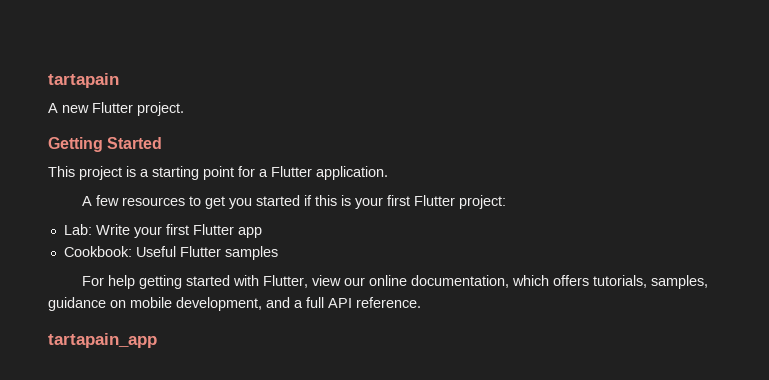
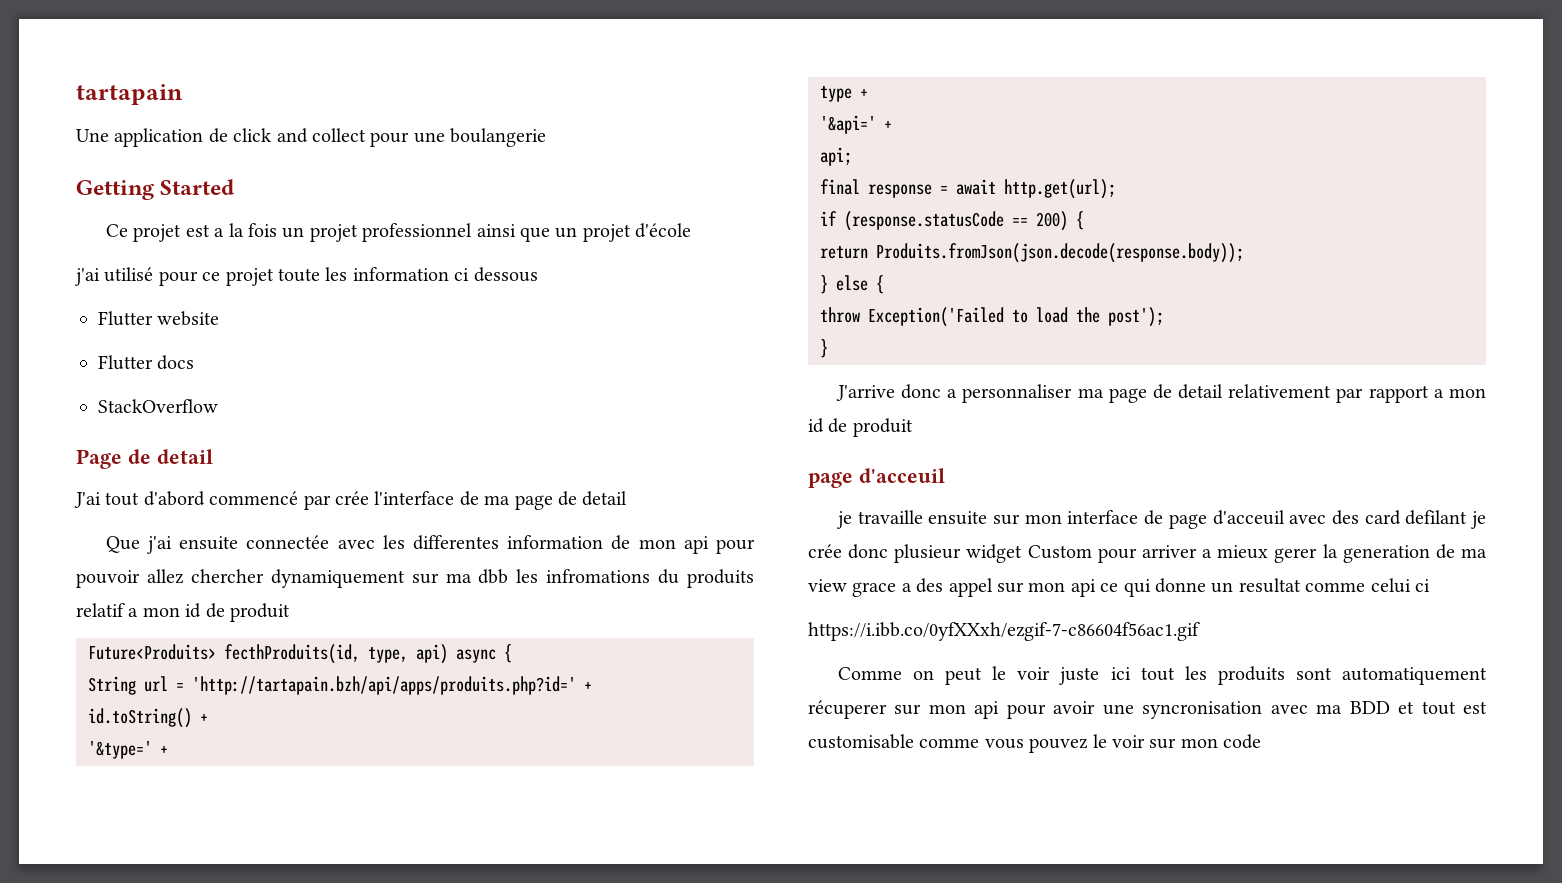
[48,102,184,116] [48,137,163,152] [48,166,388,180] [81,195,506,209] [63,224,262,238] [63,246,278,260] [81,275,708,289] [48,297,421,311] [48,333,157,348] A new Flutter project. // Getting Started // This project is a starting point for a Flutter application. // A few resources to get you started if this is your first Flutter project: // Lab: Write your first Flutter app // Cookbook: Useful Flutter samples // For help getting started with Flutter, view our online documentation, which offers tutorials, samples, guidance on mobile development, and a full API reference. // tartapain_app -> [76,128,547,147] [76,179,235,200] [105,223,692,242] [75,267,538,286] [98,311,220,326] [98,355,195,370] [98,399,218,413] [76,449,213,469] [74,491,628,510] [105,535,755,554] [76,569,754,588] [76,603,290,622] [88,644,512,664] [88,676,592,695] [88,708,208,728] [88,741,168,759] [820,86,868,102] [820,115,892,134] [820,147,852,166] [820,179,1116,199] [820,211,1084,231] [820,243,1244,263] [820,275,884,294] [820,307,1164,327] [820,339,828,358] [835,384,1486,403] [808,418,913,437] [808,468,945,488] [836,510,1486,529] [808,544,1487,563] [808,578,1430,597] [808,622,1200,641] [837,666,1487,685] [808,700,1487,719] [808,734,1262,753] Une application de click and collect pour une boulangerie // Getting Started // Ce projet est a la fois un projet professionnel ainsi que un projet d'école // j'ai utilisé pour ce projet toute les information ci dessous // Flutter website // Flutter docs // StackOverflow // Page de detail // J'ai tout d'abord commencé par crée l'interface de ma page de detail // Que j'ai ensuite connectée avec les differentes information de mon api pour pouvoir allez chercher dynamiquement sur ma dbb les infromations du produits relatif a mon id de produit // Future<Produits> fecthProduits(id, type, api) async { // String url = 'http://tartapain.bzh/api/apps/produits.php?id=' + // id.toString() + // '&type=' + // type + // '&api=' + // api; // final response = await http.get(url); // if (response.statusCode == 200) { // return Produits.fromJson(json.decode(response.body)); // } else { // throw Exception('Failed to load the post'); // } // J'arrive donc a personnaliser ma page de detail relativement par rapport a mon id de produit // page d'acceuil // je travaille ensuite sur mon interface de page d'acceuil avec des card defilant je crée donc plusieur widget Custom pour arriver a mieux gerer la generation de ma view grace a des appel sur mon api ce qui donne un resultat comme celui ci // https://i.ibb.co/0yfXXxh/ezgif-7-c86604f56ac1.gif // Comme on peut le voir juste ici tout les produits sont automatiquement récuperer sur mon api pour avoir une syncronisation avec ma BDD et tout est customisable comme vous pouvez le voir sur mon code

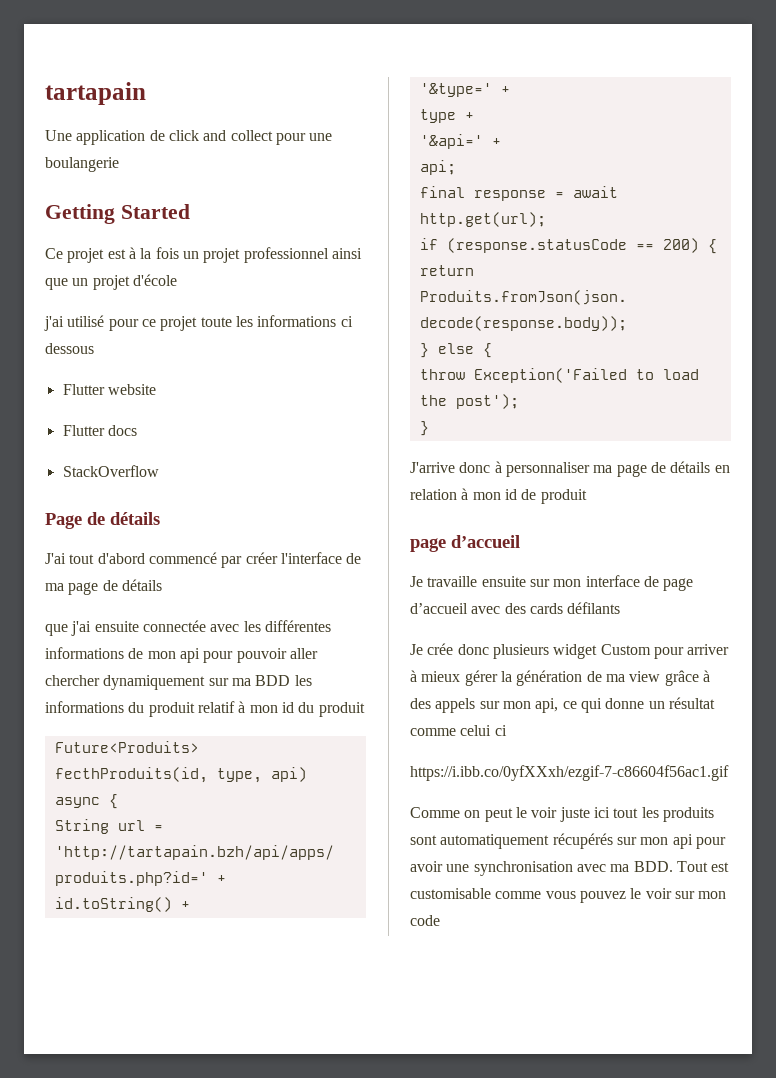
[214,228,225,237] a -> [128,247,136,259] à
[352,267,449,281] information -> [257,315,337,327] informations
[156,449,213,464] detail -> [110,512,160,525] détails
[335,491,369,505] crée -> [245,552,278,564] créer
[582,491,628,506] [105,536,140,553] detail // Que -> [121,579,162,591] [45,624,68,636] détails // que
[413,535,604,550] differentes information -> [264,620,331,632] [45,647,124,659] différentes informations
[146,569,184,584] allez -> [289,648,318,659] aller
[478,569,754,588] [76,603,225,618] dbb les infromations du produits relatif a mon id de -> [255,675,312,686] [45,701,315,717] BDD les informations du produit relatif à mon id du
[947,389,958,398] a -> [494,461,502,473] à
[1178,384,1444,403] detail relativement par rapport a -> [670,461,730,473] [410,488,469,500] détails en relation à
[858,468,945,483] [836,511,852,529] d'acceuil // je -> [451,535,520,548] [410,576,423,587] d’accueil // Je
[1212,510,1285,525] d'acceuil -> [410,603,468,614] d’accueil
[1364,510,1486,529] card defilant je -> [529,602,621,614] [410,644,423,655] cards défilants // Je
[894,544,962,563] plusieur -> [492,644,549,659] plusieurs
[1202,544,1487,563] [808,578,1096,597] a mieux gerer la generation de ma view grace a des appel sur mon api -> [410,670,710,686] [410,698,559,713] à mieux gérer la génération de ma view grâce à des appels sur mon api,
[1238,578,1301,593] resultat -> [668,697,715,709] résultat
[808,700,887,719] récuperer -> [552,833,613,849] récupérés
[1142,701,1263,719] syncronisation -> [473,861,573,876] synchronisation
[1349,701,1456,715] BDD et tout -> [633,861,708,872] BDD. Tout

